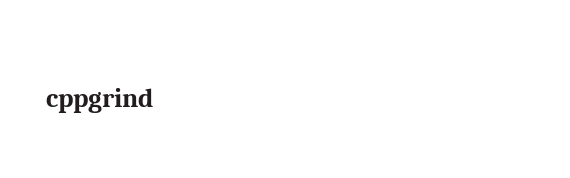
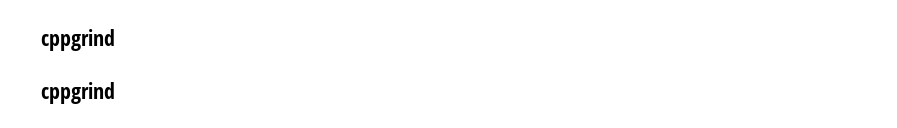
[46,88,153,113] cppgrind -> [41,29,115,51] [41,82,115,104] cppgrind // cppgrind

